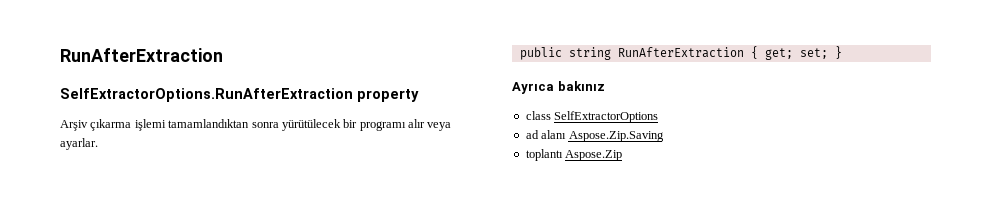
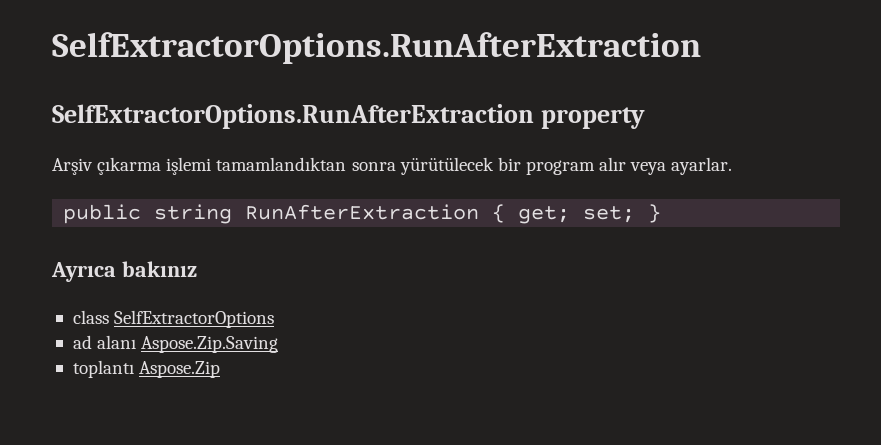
[60,48,223,62] RunAfterExtraction -> [52,32,701,64] SelfExtractorOptions.RunAfterExtraction
[359,121,406,131] programı -> [525,160,595,175] program

